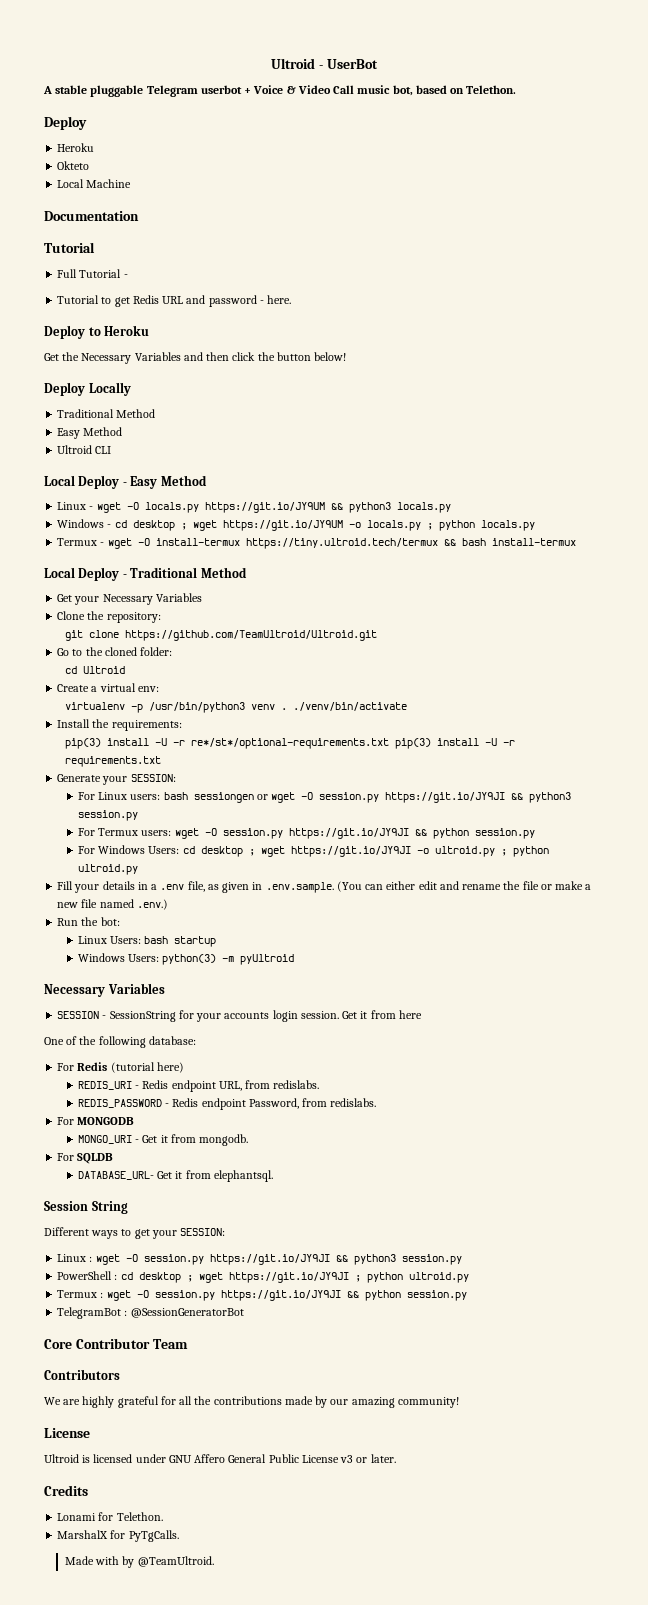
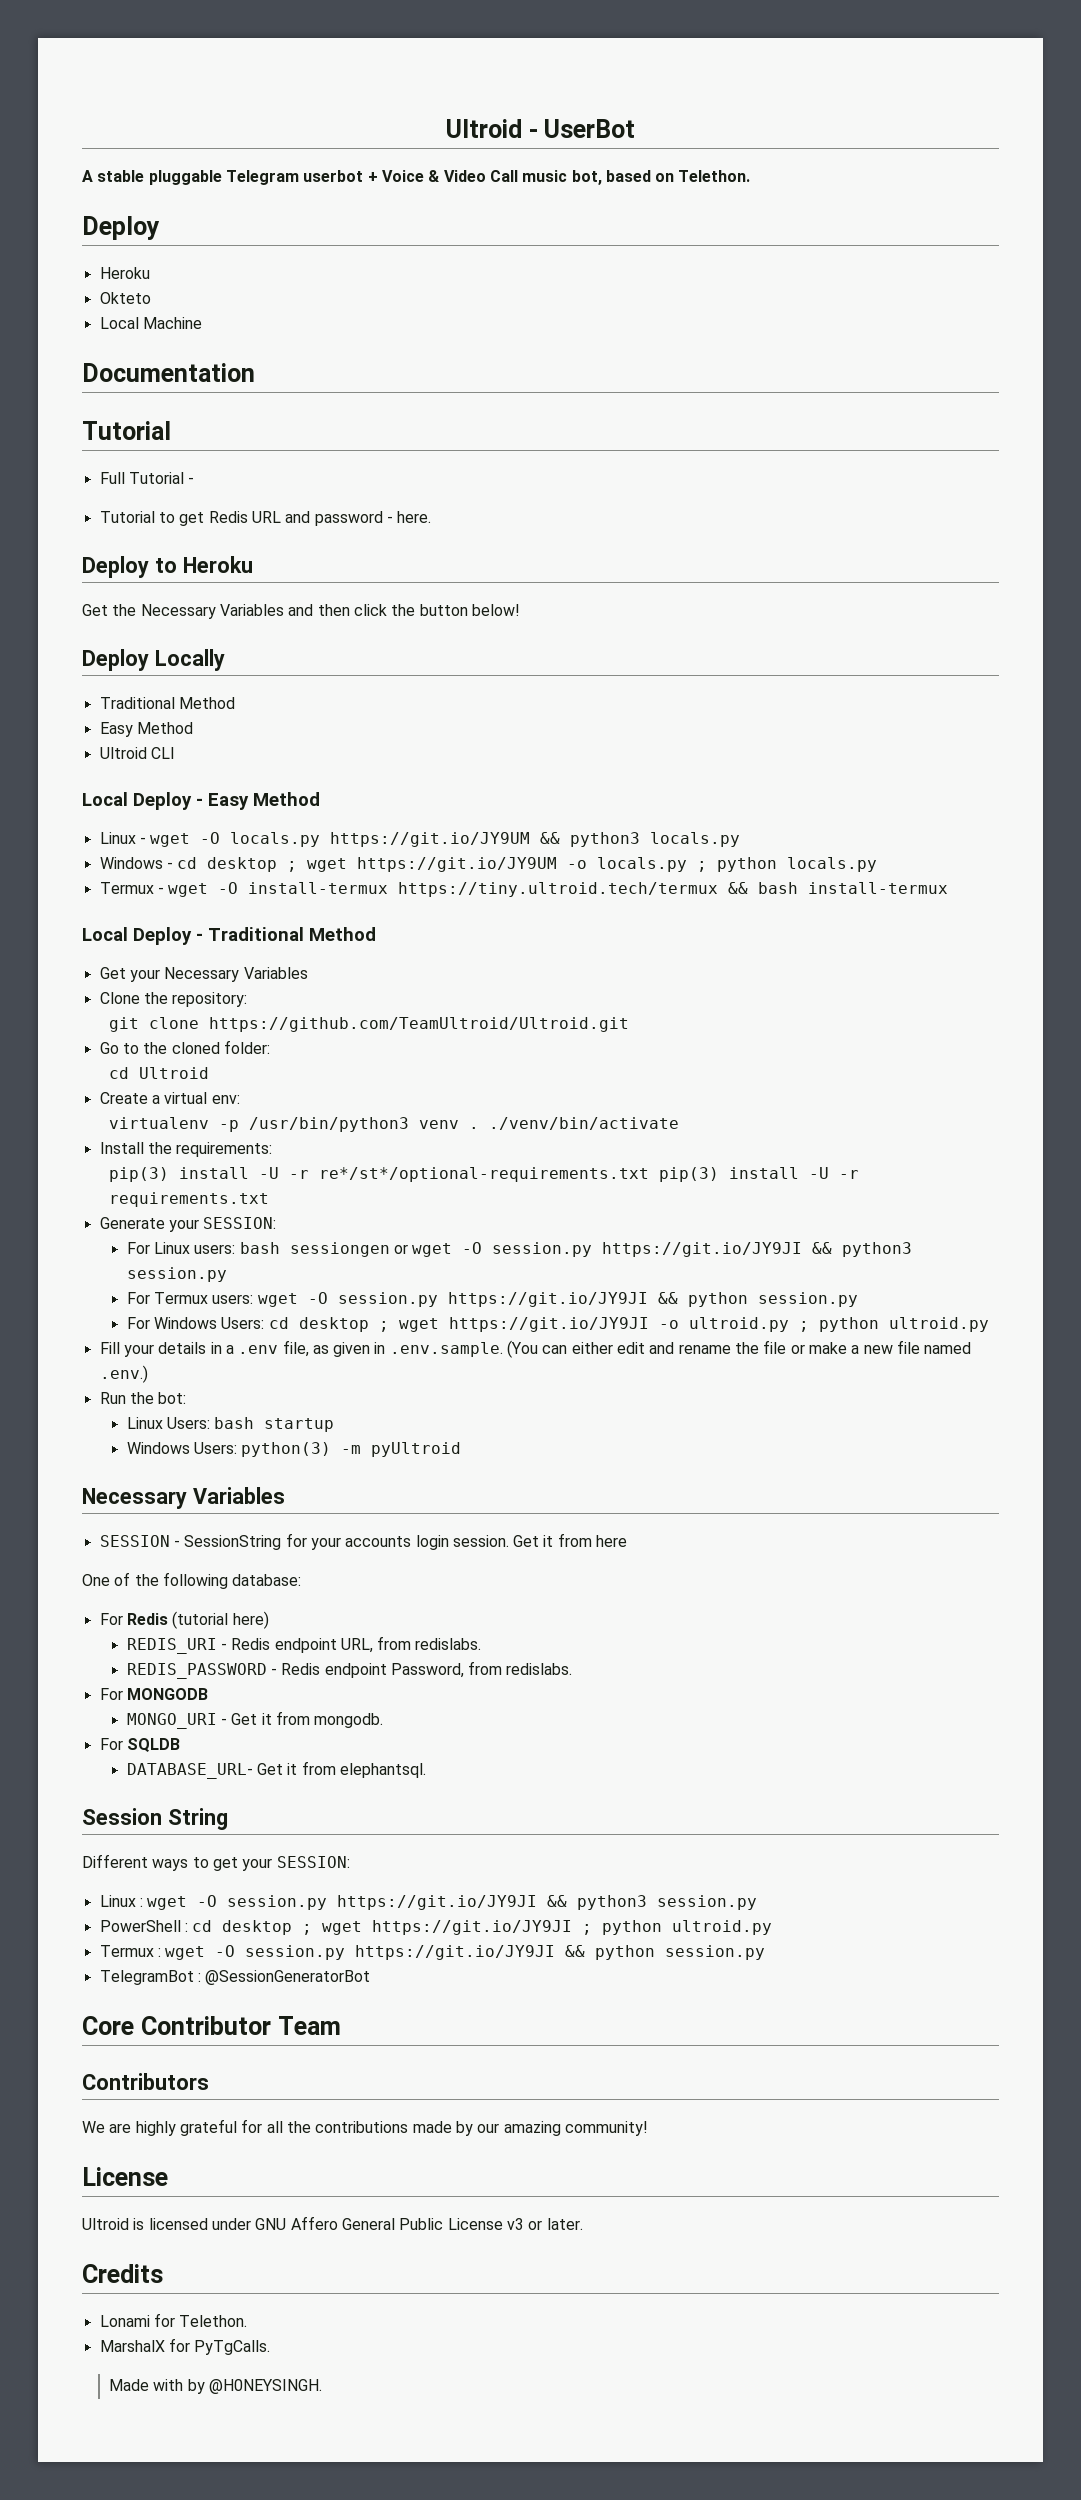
[137,1556,214,1567] @TeamUltroid. -> [208,2379,322,2394] @H0NEYSINGH.

